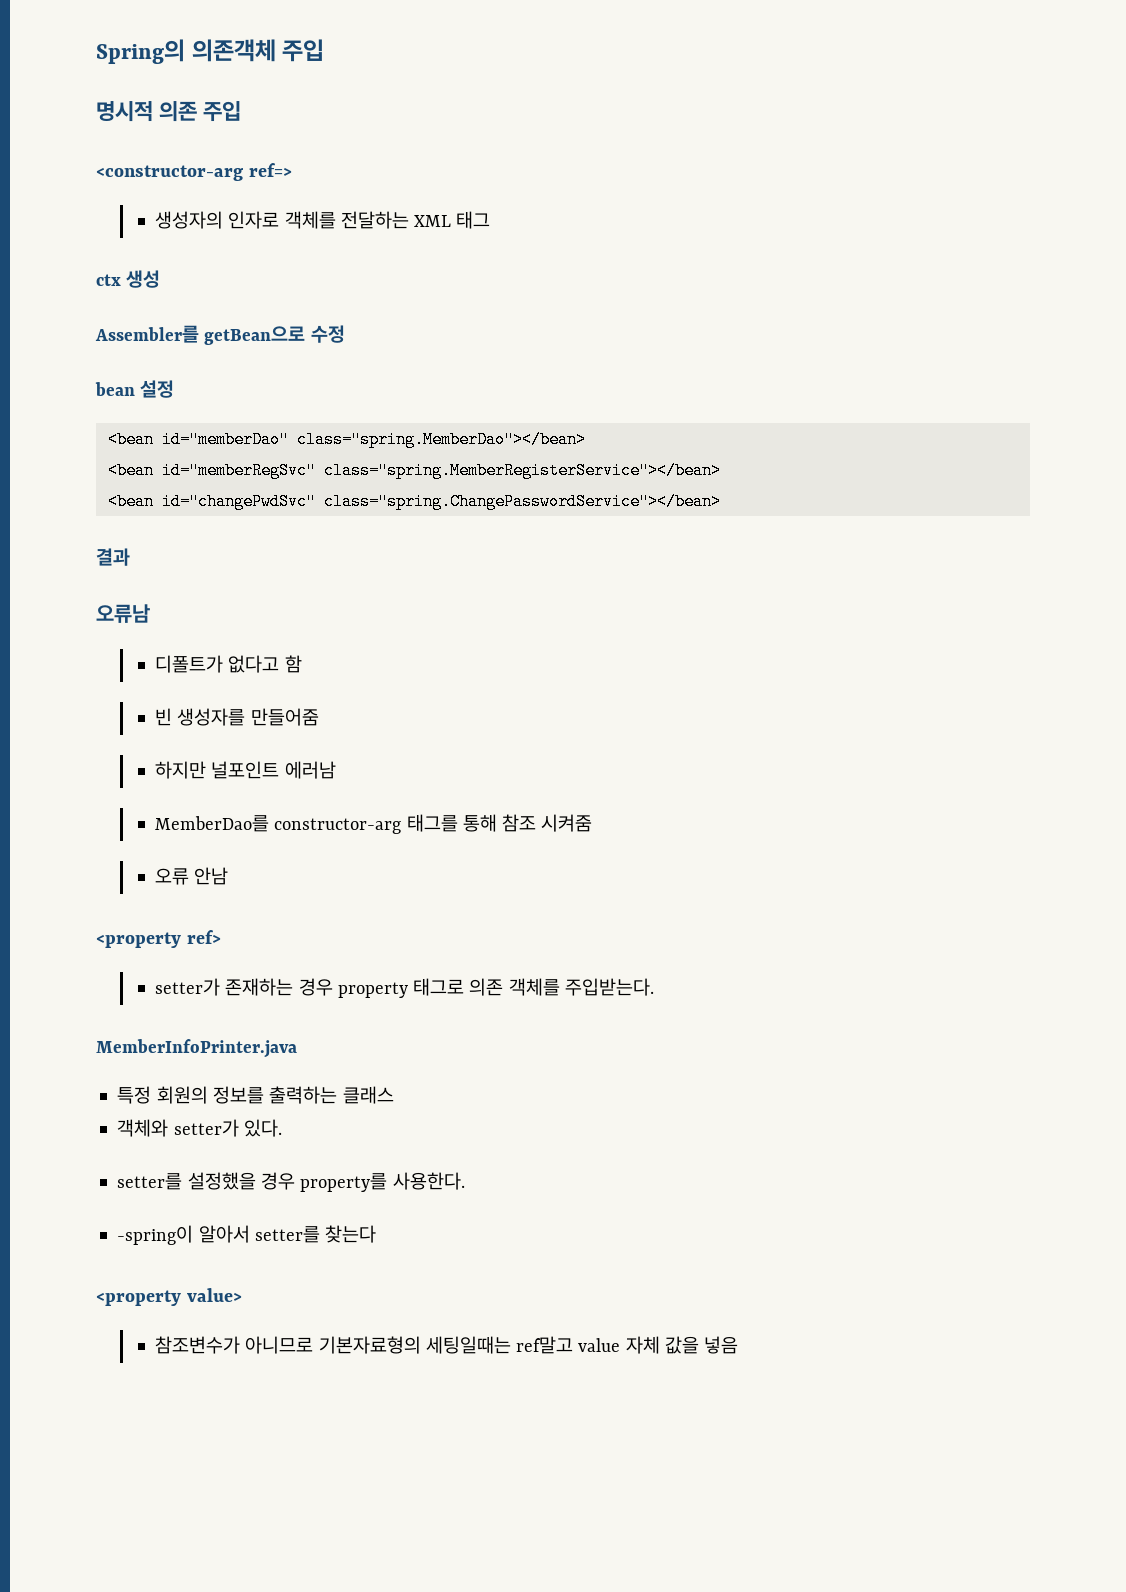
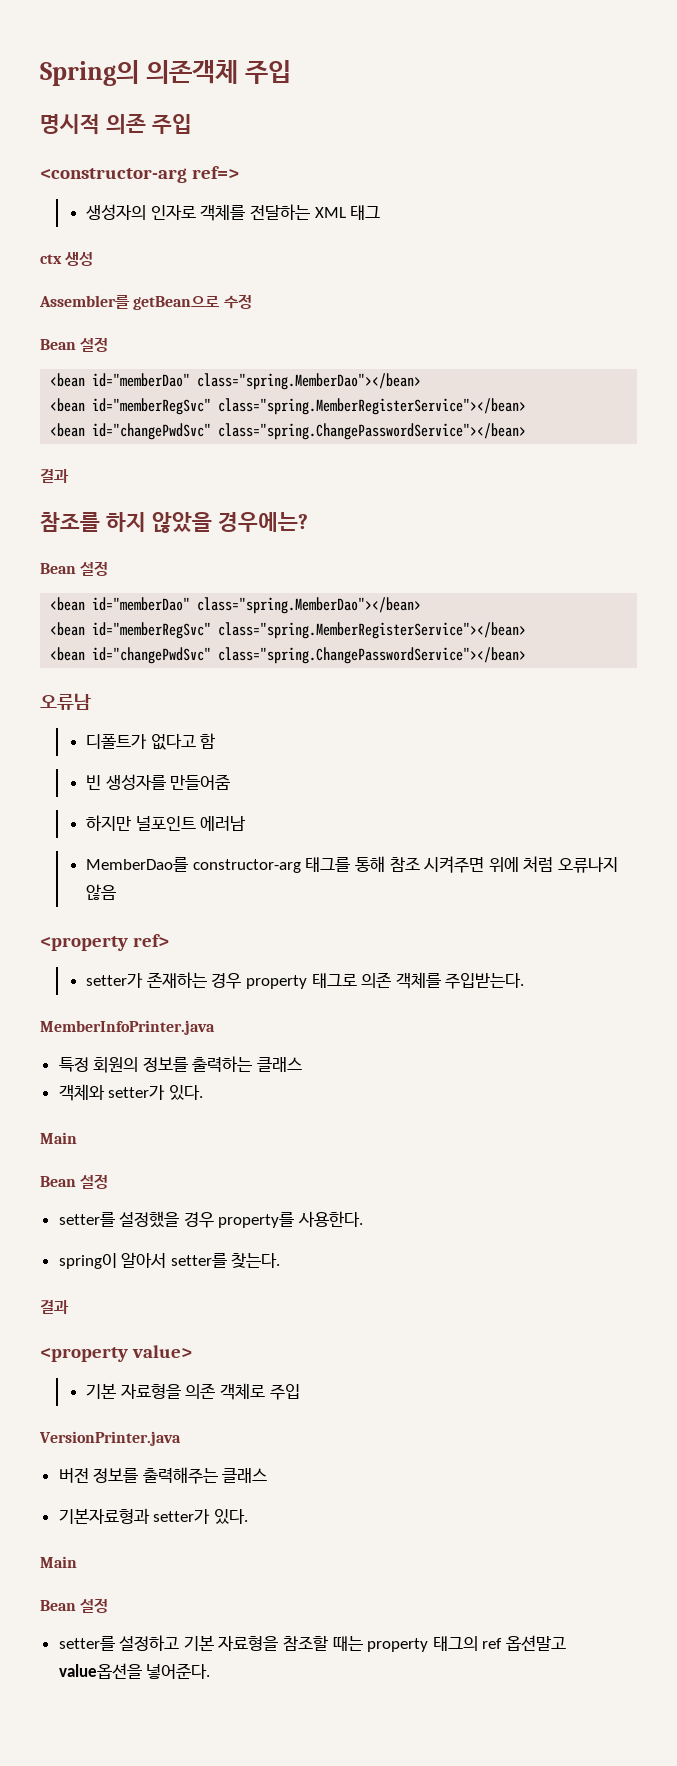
[95,382,135,396] bean -> [40,339,76,350] Bean
(130, 557) none -> [40,512,308,533] [40,561,109,576] [50,597,422,614] [50,622,527,639] [50,647,527,664] // 참조를 하지 않았을 경우에는? // Bean 설정 // <bean id="memberDao" class="spring.MemberDao"></bean> // <bean id="memberRegSvc" class="spring.MemberRegisterService"></bean> // <bean id="changePwdSvc" class="spring.ChangePasswordService"></bean>
[541,814,593,832] [155,867,229,885] 시켜줌 // 오류 안남 -> [424,856,618,873] [86,884,117,900] 시켜주면 위에 처럼 오류나지 않음
(282, 1128) none -> [40,1132,77,1144] [40,1174,109,1189] // Main // Bean 설정
[117,1225,194,1245] -spring이 -> [58,1253,117,1269] spring이
[325,1225,377,1243] 찾는다 -> [231,1253,281,1268] [40,1300,69,1314] 찾는다. // 결과
[155,1336,739,1354] 참조변수가 아니므로 기본자료형의 세팅일때는 ref말고 value 자체 값을 넣음 -> [86,1383,300,1400] [39,1431,181,1446] [58,1467,268,1484] [58,1508,248,1524] [40,1556,77,1568] [40,1598,109,1613] [58,1635,567,1652] [58,1663,211,1679] 기본 자료형을 의존 객체로 주입 // VersionPrinter.java // 버전 정보를 출력해주는 클래스 // 기본자료형과 setter가 있다. // Main // Bean 설정 // setter를 설정하고 기본 자료형을 참조할 때는 property 태그의 ref 옵션말고 value옵션을 넣어준다.

